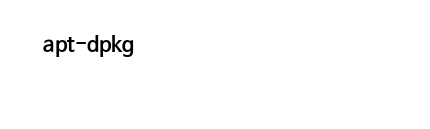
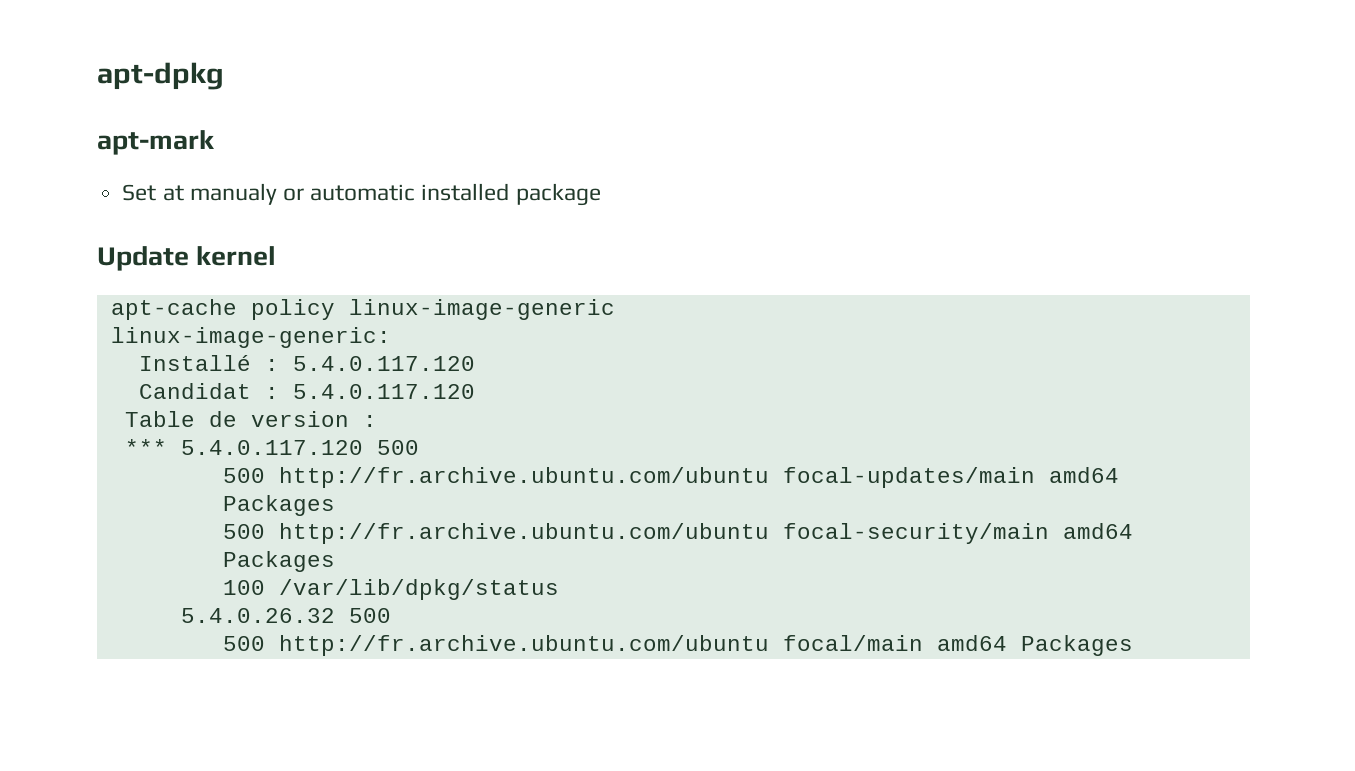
(134, 46) none -> [97,130,214,155] [122,183,601,206] [97,246,277,271] [110,299,615,320] [110,327,391,348] [138,355,475,371] [138,383,475,399] [124,411,377,427] [124,439,419,455] [222,467,1119,488] [222,495,335,516] [222,523,1133,544] [222,551,335,572] [222,579,559,600] [180,608,391,623] [222,635,1133,656] // apt-mark // Set at manualy or automatic installed package // Update kernel // apt-cache policy linux-image-generic // linux-image-generic: // Installé : 5.4.0.117.120 // Candidat : 5.4.0.117.120 // Table de version : // *** 5.4.0.117.120 500 // 500 http://fr.archive.ubuntu.com/ubuntu focal-updates/main amd64 Packages // 500 http://fr.archive.ubuntu.com/ubuntu focal-security/main amd64 Packages // 100 /var/lib/dpkg/status // 5.4.0.26.32 500 // 500 http://fr.archive.ubuntu.com/ubuntu focal/main amd64 Packages

